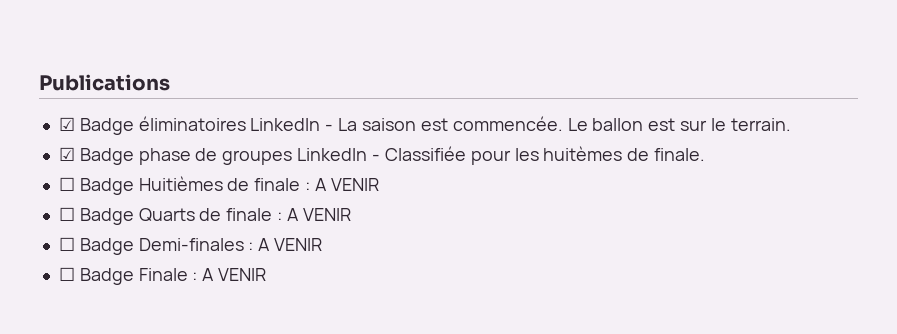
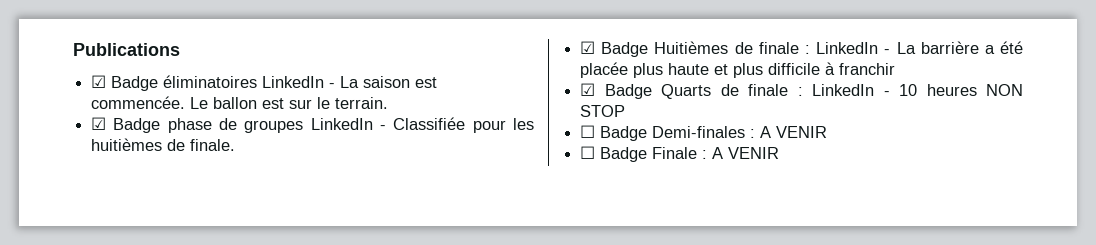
[543,146,623,161] huitèmes -> [91,138,163,151] huitièmes
[58,177,75,191] ☐ -> [580,41,596,54] ☑
[314,178,379,191] [58,207,75,221] A VENIR // ☐ -> [816,41,1023,54] [580,62,896,78] [580,83,596,96] LinkedIn - La barrière a été placée plus haute et plus difficile à franchir // ☑
[286,208,351,221] A VENIR -> [812,84,1024,96] [580,105,626,117] LinkedIn - 10 heures NON STOP

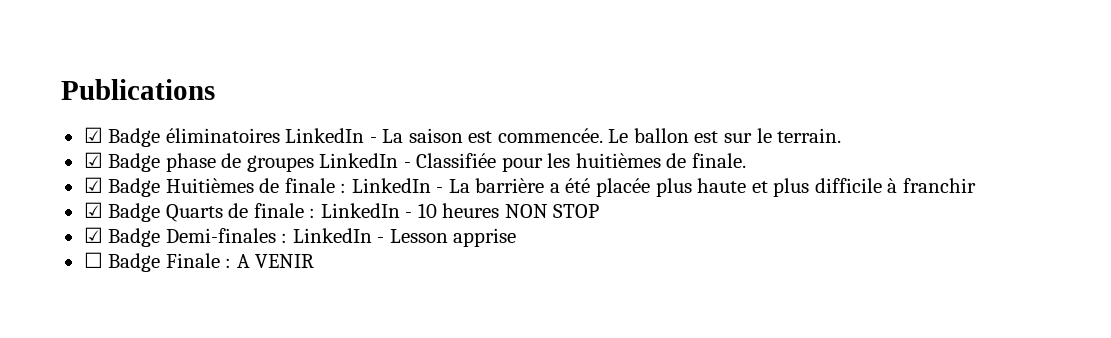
[580,125,596,138] ☐ -> [83,227,103,243] ☑
[760,126,828,138] A VENIR -> [292,228,517,247] LinkedIn - Lesson apprise

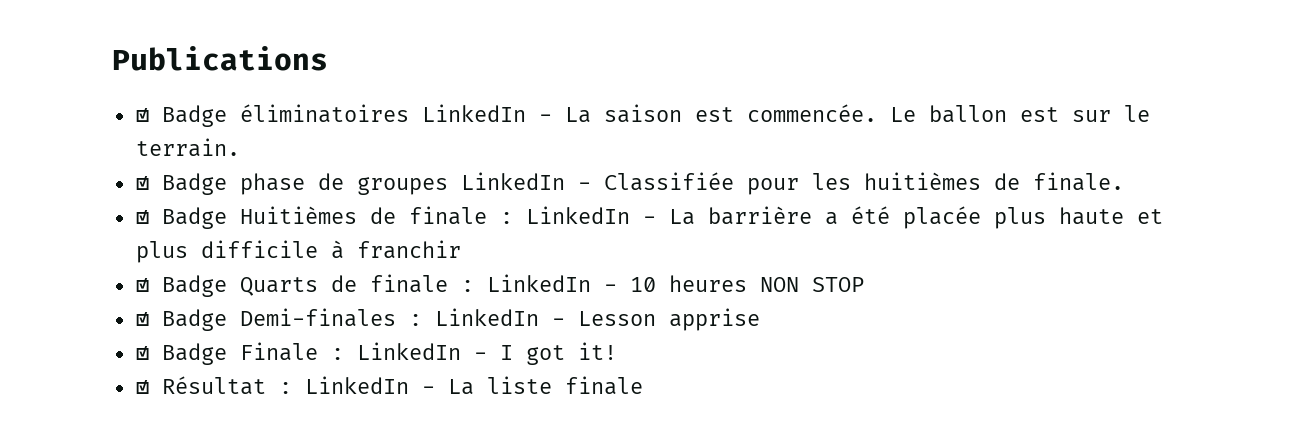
[83,252,103,268] ☐ -> [135,346,149,360] ☑
[236,254,315,268] A VENIR -> [356,342,617,365] [135,376,643,395] LinkedIn - I got it! // ☑ Résultat : LinkedIn - La liste finale

